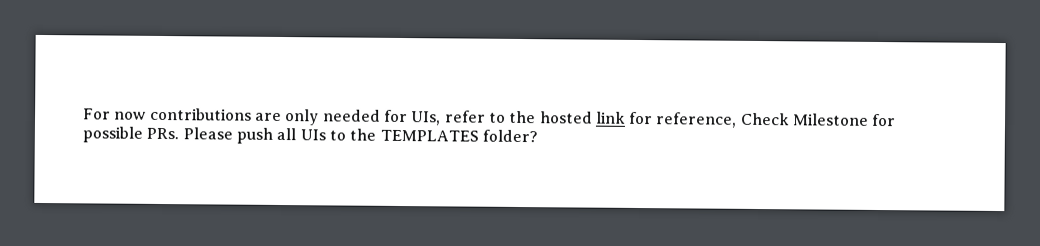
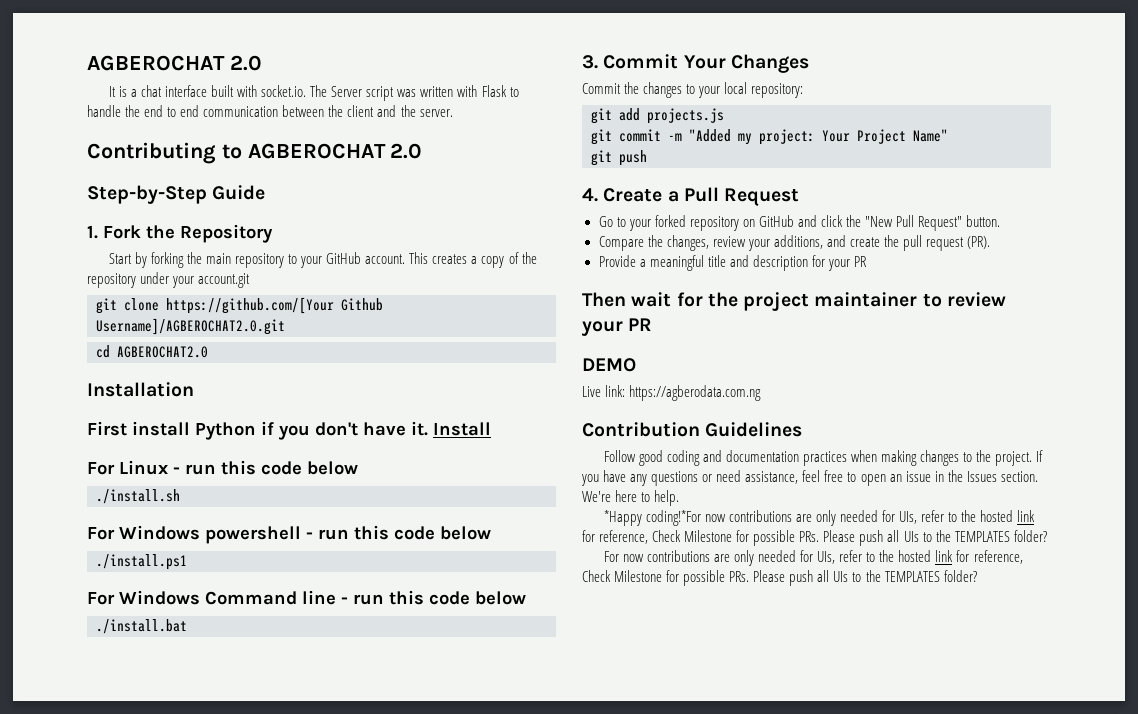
(83, 114) none -> [87,55,262,71] [108,85,519,101] [87,105,453,117] [87,142,423,164] [87,185,266,204] [87,224,273,243] [108,252,537,268] [87,272,251,288] [96,297,383,314] [96,318,285,335] [96,345,208,358] [87,382,194,397] [87,421,491,440] [87,460,358,475] [96,489,180,504] [87,525,491,544] [96,554,187,570] [87,590,526,605] [96,619,187,634] [582,54,809,73] [582,82,804,98] [591,108,724,124] [591,129,948,145] [591,150,647,166] [582,187,800,206] [598,215,1001,231] [598,235,991,251] [598,255,867,271] [582,292,1006,311] [582,318,653,336] [582,358,636,372] [582,385,762,401] [582,422,803,437] [603,450,1044,466] [581,470,1038,486] [582,490,680,506] [603,510,1036,526] [582,530,1047,546] AGBEROCHAT 2.0 // It is a chat interface built with socket.io. The Server script was written with Flask to handle the end to end communication between the client and the server. // Contributing to AGBEROCHAT 2.0 // Step-by-Step Guide // 1. Fork the Repository // Start by forking the main repository to your GitHub account. This creates a copy of the repository under your account.git // git clone https://github.com/[Your Github Username]/AGBEROCHAT2.0.git // cd AGBEROCHAT2.0 // Installation // First install Python if you don't have it. Install // For Linux - run this code below // ./install.sh // For Windows powershell - run this code below // ./install.ps1 // For Windows Command line - run this code below // ./install.bat // 3. Commit Your Changes // Commit the changes to your local repository: // git add projects.js // git commit -m "Added my project: Your Project Name" // git push // 4. Create a Pull Request // Go to your forked repository on GitHub and click the "New Pull Request" button. // Compare the changes, review your additions, and create the pull request (PR). // Provide a meaningful title and description for your PR // Then wait for the project maintainer to review your PR // DEMO // Live link: https://agberodata.com.ng // Contribution Guidelines // Follow good coding and documentation practices when making changes to the project. If you have any questions or need assistance, feel free to open an issue in the Issues section. We're here to help. // *Happy coding!*For now contributions are only needed for UIs, refer to the hosted link for reference, Check Milestone for possible PRs. Please push all UIs to the TEMPLATES folder? //

